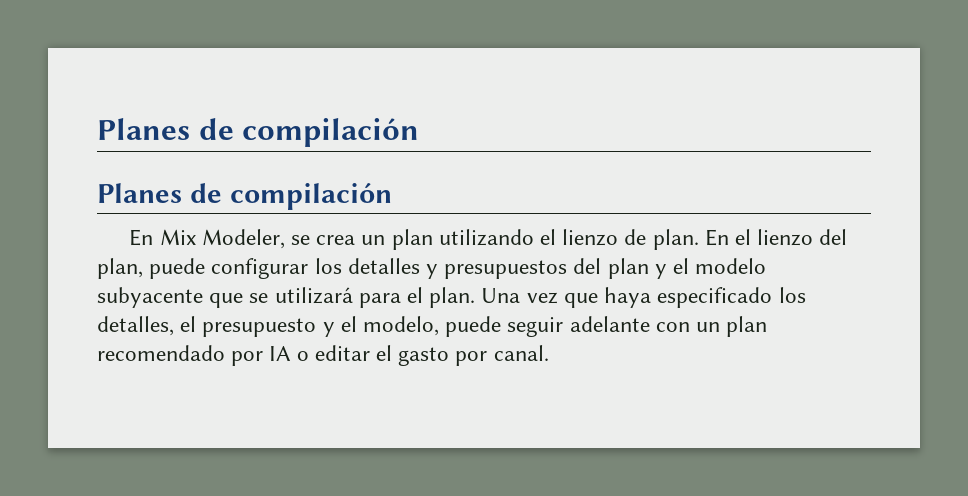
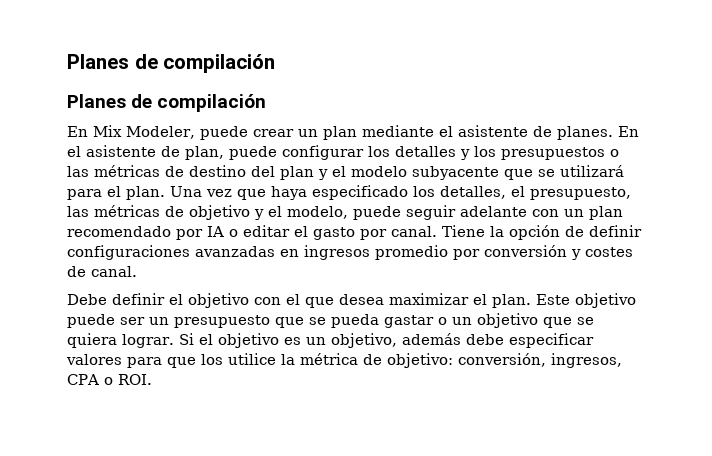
[290,229,848,250] se crea un plan utilizando el lienzo de plan. En el lienzo del -> [199,125,639,140] [67,145,180,157] puede crear un plan mediante el asistente de planes. En el asistente de
[444,260,568,279] presupuestos -> [474,146,619,160] [67,165,246,177] los presupuestos o las métricas de destino
[202,318,317,337] presupuesto -> [530,187,631,200] [67,205,250,220] presupuesto, las métricas de objetivo
(549, 353) none -> [442,225,642,240] [67,245,633,260] [67,266,137,277] [67,293,636,308] [67,313,594,328] [67,333,594,348] [66,353,622,368] [67,374,152,385] Tiene la opción de definir configuraciones avanzadas en ingresos promedio por conversión y costes de canal. // Debe definir el objetivo con el que desea maximizar el plan. Este objetivo puede ser un presupuesto que se pueda gastar o un objetivo que se quiera lograr. Si el objetivo es un objetivo, además debe especificar valores para que los utilice la métrica de objetivo: conversión, ingresos, CPA o ROI.

